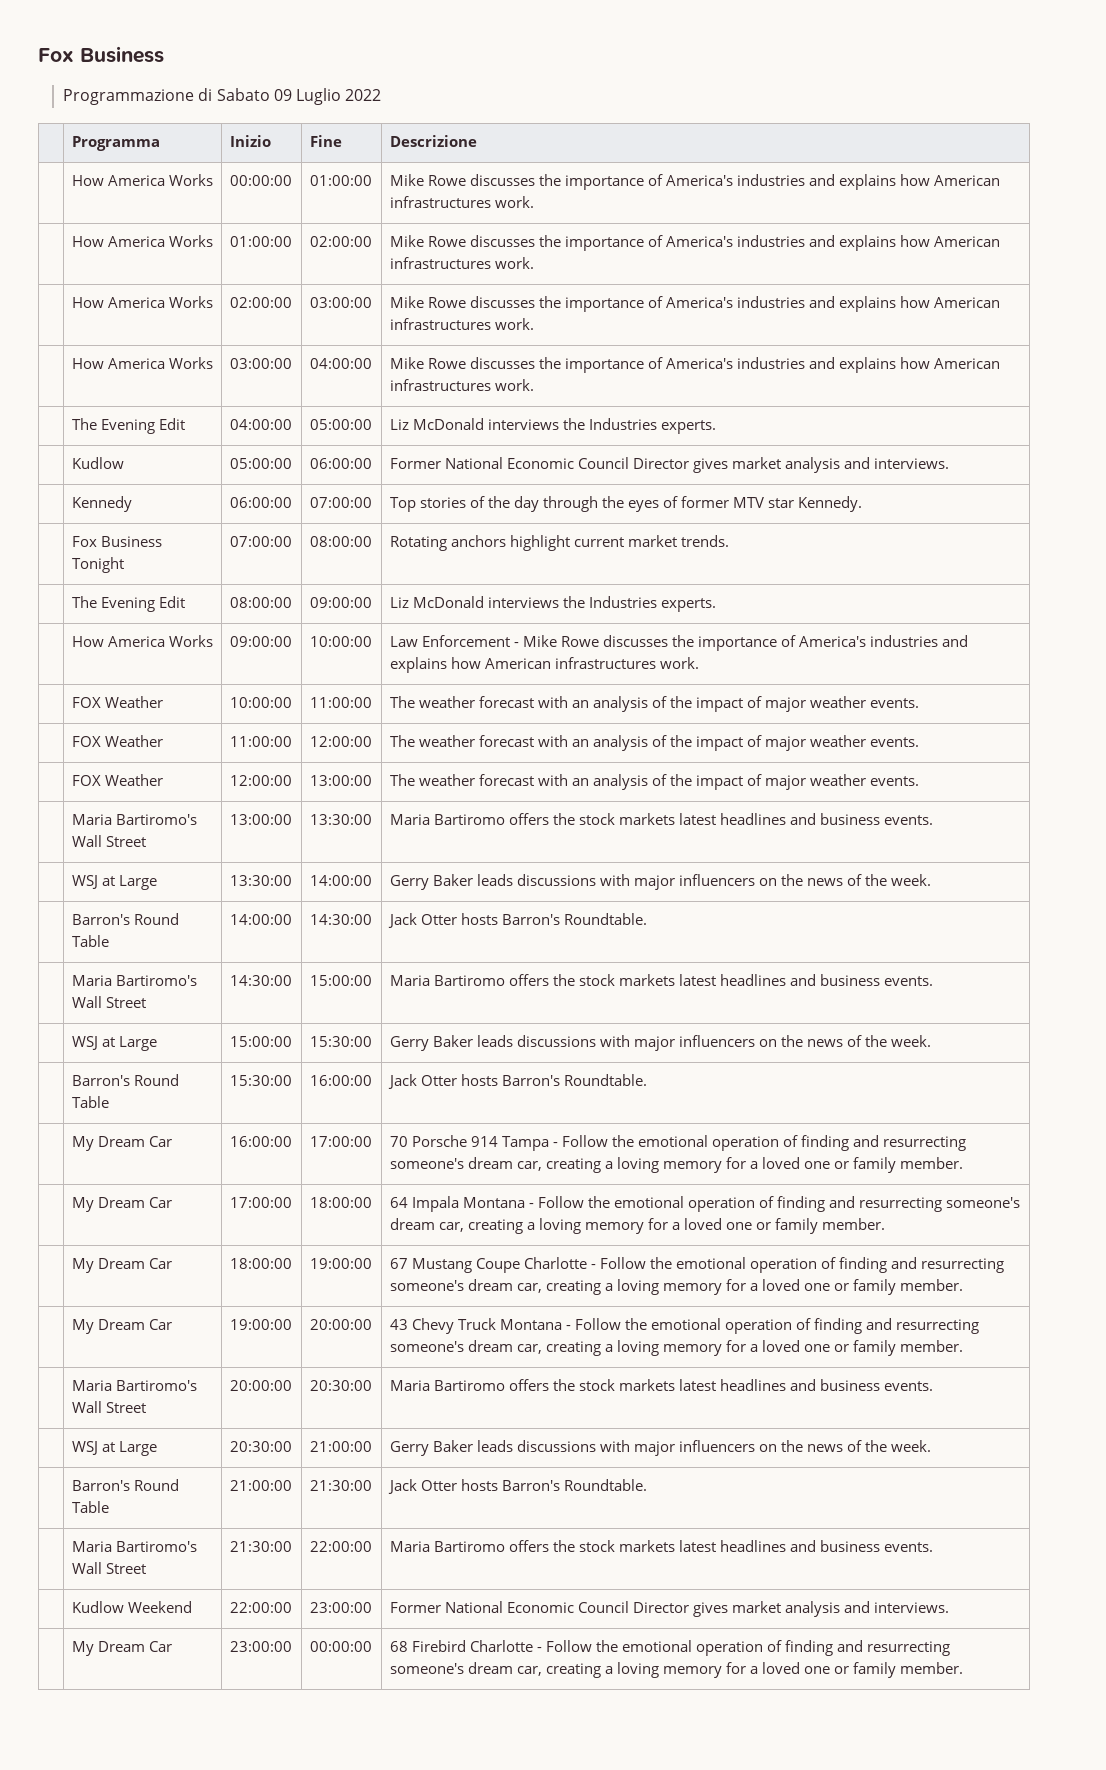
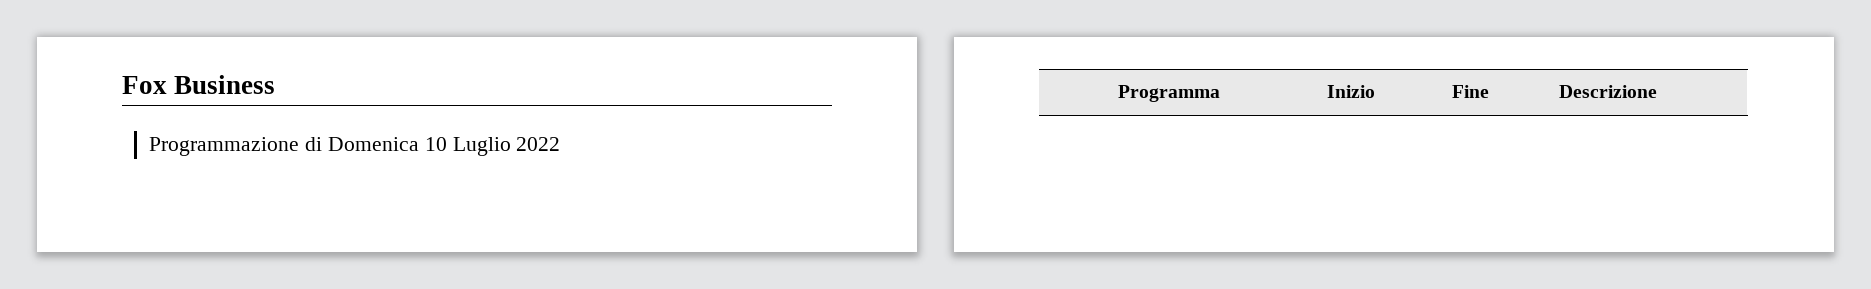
[216,88,292,101] Sabato 09 -> [327,137,447,151] Domenica 10
[71,174,213,186] [229,175,292,186] [309,175,372,186] [389,174,1000,190] [389,196,534,208] [71,235,213,247] [229,236,292,247] [309,236,372,247] [389,235,1000,251] [389,257,534,269] [71,296,213,308] [229,297,292,308] [309,297,372,308] [389,296,1000,312] [389,318,534,330] [71,357,213,369] [229,358,292,369] [309,358,372,369] [389,357,1000,373] [389,379,534,391] [71,418,185,434] [229,419,292,430] [309,419,372,430] [389,418,716,434] [71,457,124,469] [229,458,292,469] [309,458,372,469] [389,457,949,473] [71,496,132,512] [229,497,292,508] [309,497,372,508] [389,496,862,512] [71,536,162,547] [71,557,124,573] [229,536,292,547] [309,536,372,547] [389,535,729,551] [71,596,185,612] [229,597,292,608] [309,597,372,608] [389,596,716,612] [71,635,213,647] [229,636,292,647] [309,636,372,647] [389,635,968,651] [389,657,699,673] [71,696,163,708] [229,697,292,708] [309,697,372,708] [389,696,919,712] [71,735,163,747] [229,736,292,747] [309,736,372,747] [389,735,919,751] [71,774,163,786] [229,775,292,786] [309,775,372,786] [389,774,919,790] [71,814,197,825] [71,835,146,847] [229,814,292,825] [309,814,372,825] [389,813,933,825] [71,875,157,890] [229,875,292,886] [309,875,372,886] [389,874,931,890] [71,913,179,925] [71,935,109,947] [229,914,292,925] [309,914,372,925] [387,913,647,928] [71,975,197,986] [71,996,146,1008] [229,975,292,986] [309,975,372,986] [389,974,933,986] [71,1036,157,1051] [229,1036,292,1047] [309,1036,372,1047] [389,1035,931,1051] [71,1074,179,1086] [71,1096,109,1108] [229,1075,292,1086] [309,1075,372,1086] [387,1074,647,1089] [71,1136,172,1151] [229,1136,292,1147] [309,1136,372,1147] [389,1135,966,1151] [389,1157,963,1173] [71,1197,172,1212] [229,1197,292,1208] [309,1197,372,1208] [389,1196,1020,1212] [389,1218,885,1234] [71,1258,172,1273] [229,1258,292,1269] [309,1258,372,1269] [389,1257,1004,1273] [389,1279,963,1295] [71,1319,172,1334] [229,1319,292,1330] [309,1319,372,1330] [389,1318,979,1334] [389,1340,963,1356] [71,1380,197,1391] [71,1401,146,1413] [229,1380,292,1391] [309,1380,372,1391] [389,1379,933,1391] [71,1441,157,1456] [229,1441,292,1452] [309,1441,372,1452] [389,1440,931,1456] [71,1479,179,1491] [71,1501,109,1513] [229,1480,292,1491] [309,1480,372,1491] [387,1479,647,1494] [71,1541,197,1552] [71,1562,146,1574] [229,1541,292,1552] [309,1541,372,1552] [389,1540,933,1552] [71,1601,192,1613] [229,1602,292,1613] [309,1602,372,1613] [389,1601,949,1617] [71,1641,172,1656] [229,1641,292,1652] [309,1641,372,1652] [389,1640,950,1656] [389,1662,963,1678] // | How America Works | 00:00:00 | 01:00:00 | Mike Rowe discusses the importance of America's industries and explains how American infrastructures work. // | How America Works | 01:00:00 | 02:00:00 | Mike Rowe discusses the importance of America's industries and explains how American infrastructures work. // | How America Works | 02:00:00 | 03:00:00 | Mike Rowe discusses the importance of America's industries and explains how American infrastructures work. // | How America Works | 03:00:00 | 04:00:00 | Mike Rowe discusses the importance of America's industries and explains how American infrastructures work. // | The Evening Edit | 04:00:00 | 05:00:00 | Liz McDonald interviews the Industries experts. // | Kudlow | 05:00:00 | 06:00:00 | Former National Economic Council Director gives market analysis and interviews. // | Kennedy | 06:00:00 | 07:00:00 | Top stories of the day through the eyes of former MTV star Kennedy. // | Fox Business Tonight | 07:00:00 | 08:00:00 | Rotating anchors highlight current market trends. // | The Evening Edit | 08:00:00 | 09:00:00 | Liz McDonald interviews the Industries experts. // | How America Works | 09:00:00 | 10:00:00 | Law Enforcement - Mike Rowe discusses the importance of America's industries and explains how American infrastructures work. // | FOX Weather | 10:00:00 | 11:00:00 | The weather forecast with an analysis of the impact of major weather events. // | FOX Weather | 11:00:00 | 12:00:00 | The weather forecast with an analysis of the impact of major weather events. // | FOX Weather | 12:00:00 | 13:00:00 | The weather forecast with an analysis of the impact of major weather events. // | Maria Bartiromo's Wall Street | 13:00:00 | 13:30:00 | Maria Bartiromo offers the stock markets latest headlines and business events. // | WSJ at Large | 13:30:00 | 14:00:00 | Gerry Baker leads discussions with major influencers on the news of the week. // | Barron's Round Table | 14:00:00 | 14:30:00 | Jack Otter hosts Barron's Roundtable. // | Maria Bartiromo's Wall Street | 14:30:00 | 15:00:00 | Maria Bartiromo offers the stock markets latest headlines and business events. // | WSJ at Large | 15:00:00 | 15:30:00 | Gerry Baker leads discussions with major influencers on the news of the week. // | Barron's Round Table | 15:30:00 | 16:00:00 | Jack Otter hosts Barron's Roundtable. // | My Dream Car | 16:00:00 | 17:00:00 | 70 Porsche 914 Tampa - Follow the emotional operation of finding and resurrecting someone's dream car, creating a loving memory for a loved one or family member. // | My Dream Car | 17:00:00 | 18:00:00 | 64 Impala Montana - Follow the emotional operation of finding and resurrecting someone's dream car, creating a loving memory for a loved one or family member. // | My Dream Car | 18:00:00 | 19:00:00 | 67 Mustang Coupe Charlotte - Follow the emotional operation of finding and resurrecting someone's dream car, creating a loving memory for a loved one or family member. // | My Dream Car | 19:00:00 | 20:00:00 | 43 Chevy Truck Montana - Follow the emotional operation of finding and resurrecting someone's dream car, creating a loving memory for a loved one or family member. // | Maria Bartiromo's Wall Street | 20:00:00 | 20:30:00 | Maria Bartiromo offers the stock markets latest headlines and business events. // | WSJ at Large | 20:30:00 | 21:00:00 | Gerry Baker leads discussions with major influencers on the news of the week. // | Barron's Round Table | 21:00:00 | 21:30:00 | Jack Otter hosts Barron's Roundtable. // | Maria Bartiromo's Wall Street | 21:30:00 | 22:00:00 | Maria Bartiromo offers the stock markets latest headlines and business events. // | Kudlow Weekend | 22:00:00 | 23:00:00 | Former National Economic Council Director gives market analysis and interviews. // | My Dream Car | 23:00:00 | 00:00:00 | 68 Firebird Charlotte - Follow the emotional operation of finding and resurrecting someone's dream car, creating a loving memory for a loved one or family member. -> (1658, 91) none

